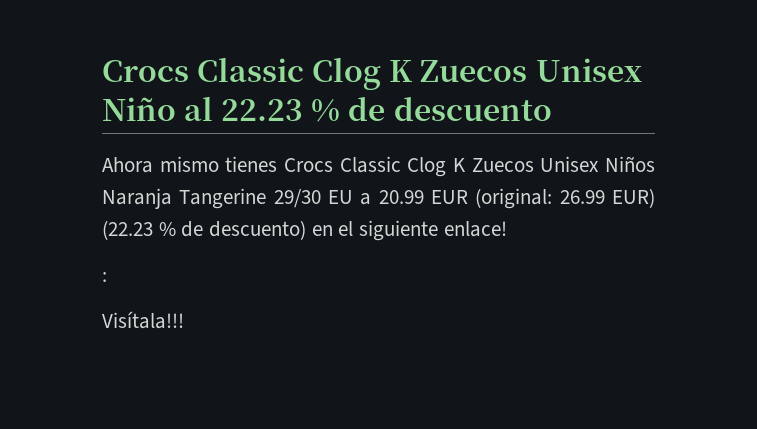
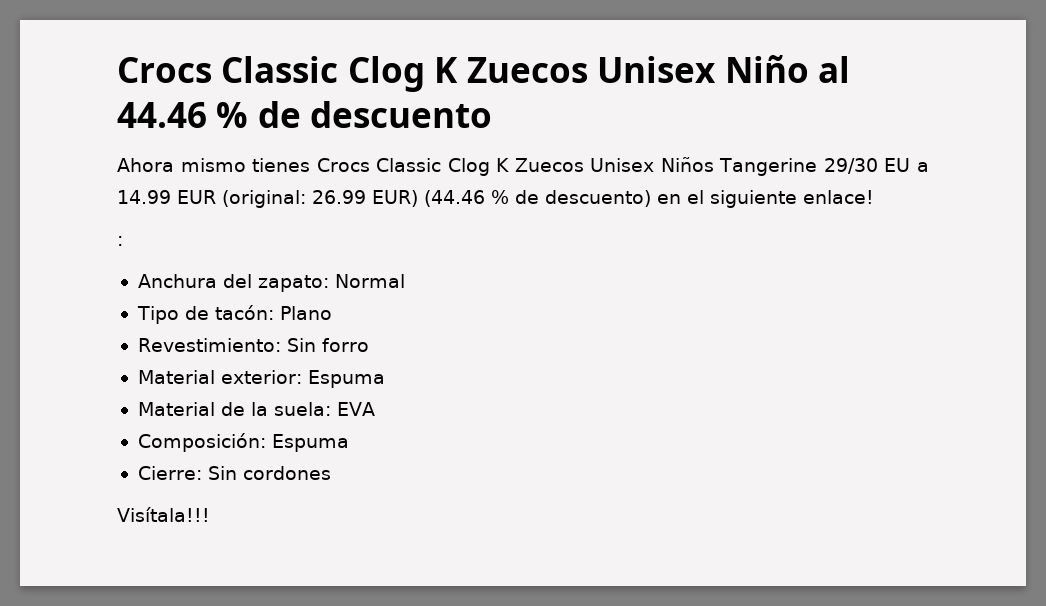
[221,99,304,121] 22.23 -> [117,102,207,128] 44.46
[102,188,172,209] Naranja -> (714, 164) none
[378,190,424,204] 20.99 -> [117,190,171,204] 14.99
[102,220,153,240] (22.23 -> [424,190,485,207] (44.46
(107, 277) none -> [137,274,405,292] [136,305,332,324] [137,338,369,352] [137,370,385,388] [137,402,375,416] [137,433,349,452] [137,466,331,480] // Anchura del zapato: Normal // Tipo de tacón: Plano // Revestimiento: Sin forro // Material exterior: Espuma // Material de la suela: EVA // Composición: Espuma // Cierre: Sin cordones

